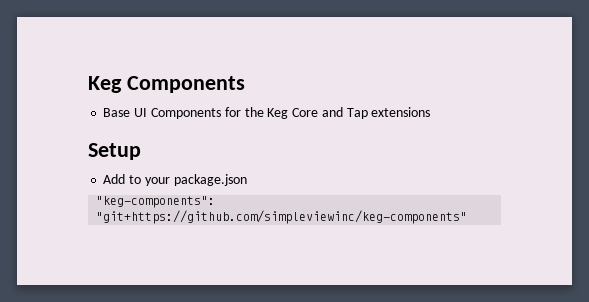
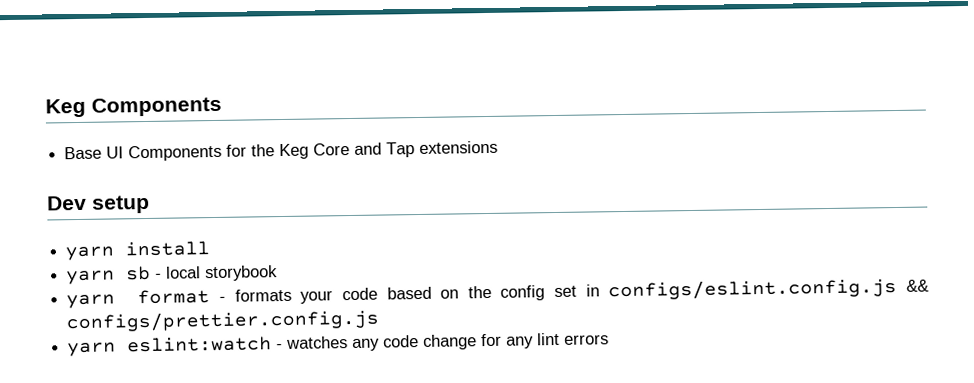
[88,143,141,160] [103,174,247,186] [96,196,216,208] [96,210,468,224] Setup // Add to your package.json // "keg-components": "git+https://github.com/simpleviewinc/keg-components" -> [47,194,150,214] [65,241,211,261] [66,265,279,285] [66,277,929,309] [66,309,380,333] [67,332,610,357] Dev setup // yarn install // yarn sb - local storybook // yarn format - formats your code based on the config set in configs/eslint.config.js && configs/prettier.config.js // yarn eslint:watch - watches any code change for any lint errors

